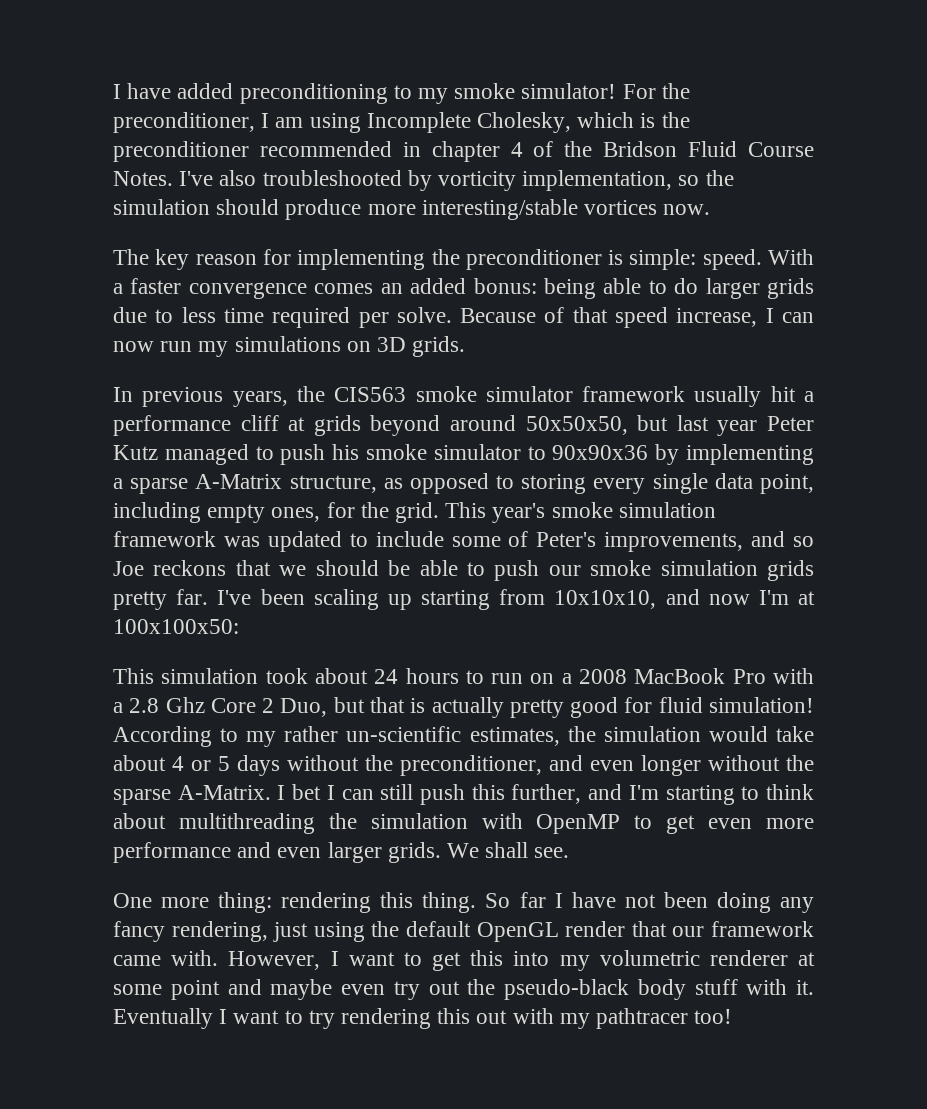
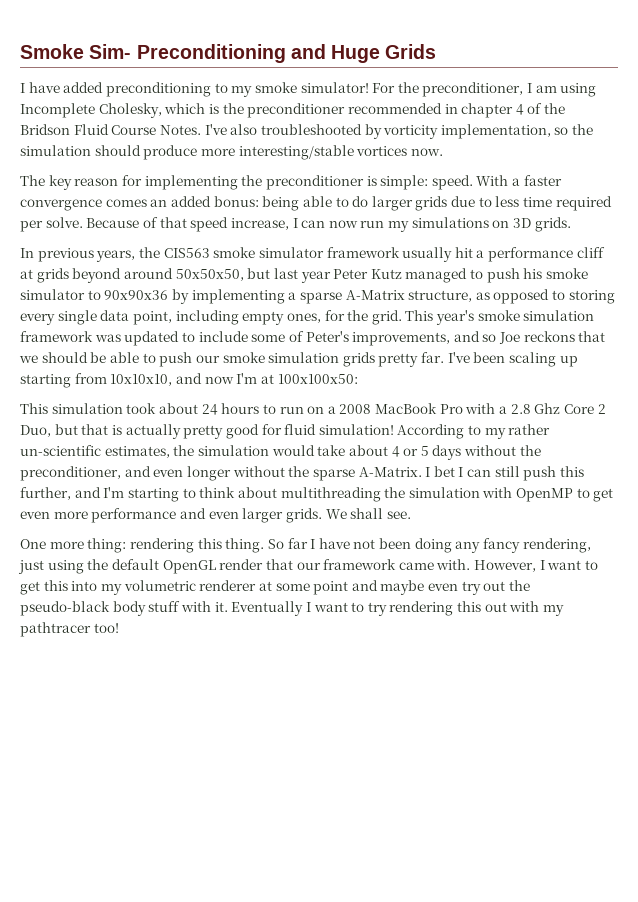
(113, 91) none -> [20,44,437,63] Smoke Sim- Preconditioning and Huge Grids //

